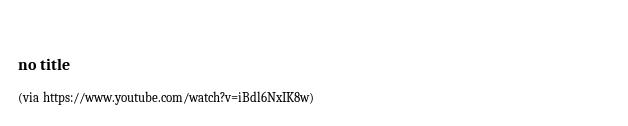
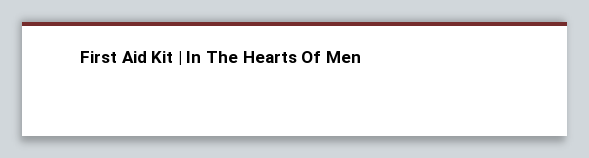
[18,58,71,70] [18,91,314,105] no title // (via https://www.youtube.com/watch?v=iBdl6NxIK8w) -> [80,51,361,65] First Aid Kit | In The Hearts Of Men

